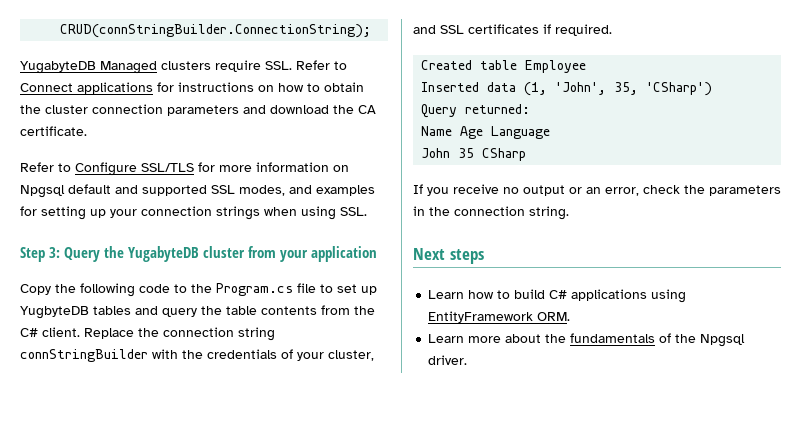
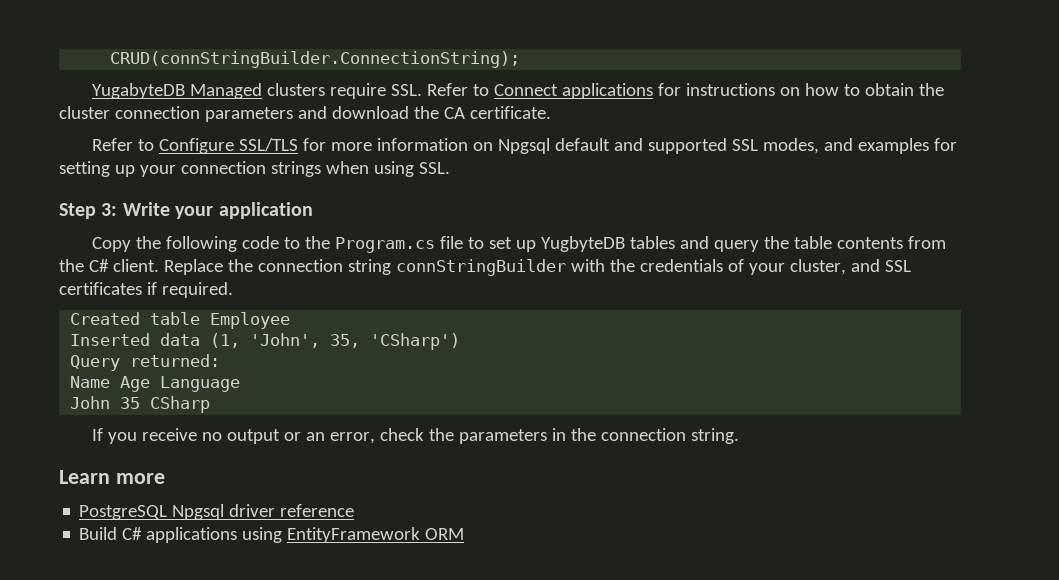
[64,246,277,262] Query the YugabyteDB cluster from -> [122,202,170,216] Write
[413,248,484,264] [428,289,687,303] [428,311,571,323] [428,333,746,347] [428,355,468,365] Next steps // Learn how to build C# applications using EntityFramework ORM. // Learn more about the fundamentals of the Npgsql driver. -> [59,470,165,484] [79,504,355,520] [79,527,465,543] Learn more // PostgreSQL Npgsql driver reference // Build C# applications using EntityFramework ORM

